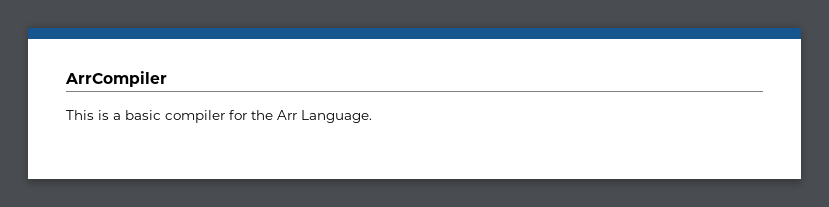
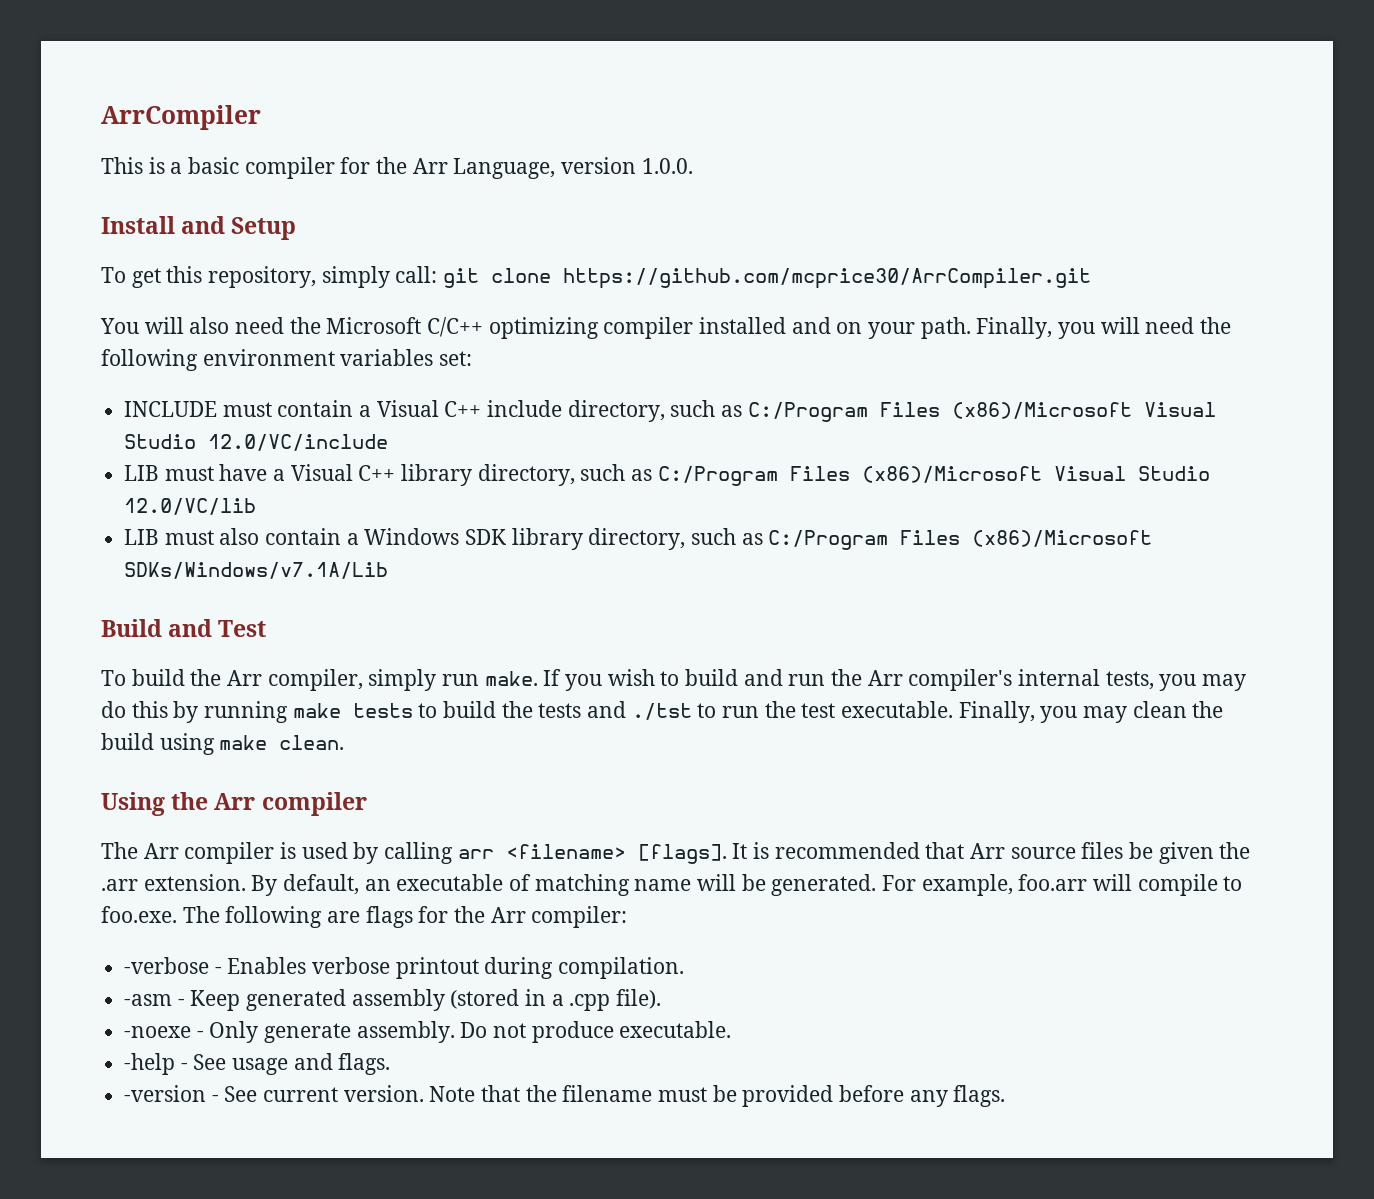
[301,110,372,123] Language. -> [453,157,693,179] [101,216,297,240] [101,266,1092,289] [100,317,1232,339] [101,349,473,371] [124,400,1216,422] [124,434,389,451] [124,464,1210,486] [124,498,257,515] [124,528,1153,550] [124,562,389,579] [101,619,267,637] [101,669,1247,691] [101,701,1224,723] [101,733,345,755] [101,792,367,816] [101,842,1251,864] [101,874,1243,896] [101,906,628,928] [124,957,685,979] [124,989,662,1011] [124,1021,732,1043] [124,1053,391,1075] [124,1085,1006,1107] Language, version 1.0.0. // Install and Setup // To get this repository, simply call: git clone https://github.com/mcprice30/ArrCompiler.git // You will also need the Microsoft C/C++ optimizing compiler installed and on your path. Finally, you will need the following environment variables set: // INCLUDE must contain a Visual C++ include directory, such as C:/Program Files (x86)/Microsoft Visual Studio 12.0/VC/include // LIB must have a Visual C++ library directory, such as C:/Program Files (x86)/Microsoft Visual Studio 12.0/VC/lib // LIB must also contain a Windows SDK library directory, such as C:/Program Files (x86)/Microsoft SDKs/Windows/v7.1A/Lib // Build and Test // To build the Arr compiler, simply run make. If you wish to build and run the Arr compiler's internal tests, you may do this by running make tests to build the tests and ./tst to run the test executable. Finally, you may clean the build using make clean. // Using the Arr compiler // The Arr compiler is used by calling arr <filename> [flags]. It is recommended that Arr source files be given the .arr extension. By default, an executable of matching name will be generated. For example, foo.arr will compile to foo.exe. The following are flags for the Arr compiler: // -verbose - Enables verbose printout during compilation. // -asm - Keep generated assembly (stored in a .cpp file). // -noexe - Only generate assembly. Do not produce executable. // -help - See usage and flags. // -version - See current version. Note that the filename must be provided before any flags.

